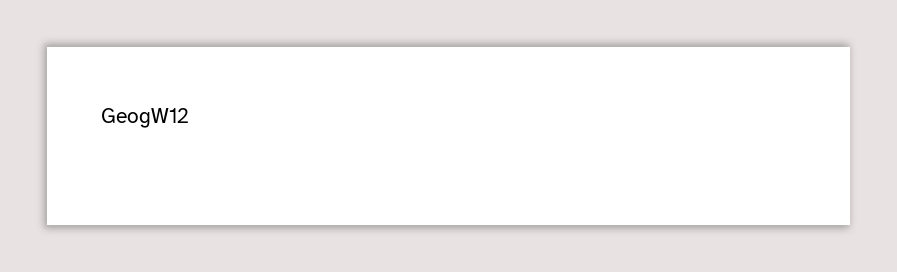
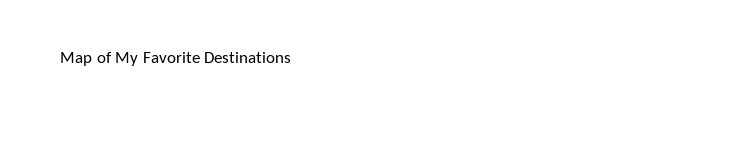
[101,108,189,128] GeogW12 -> [60,52,292,66] Map of My Favorite Destinations

